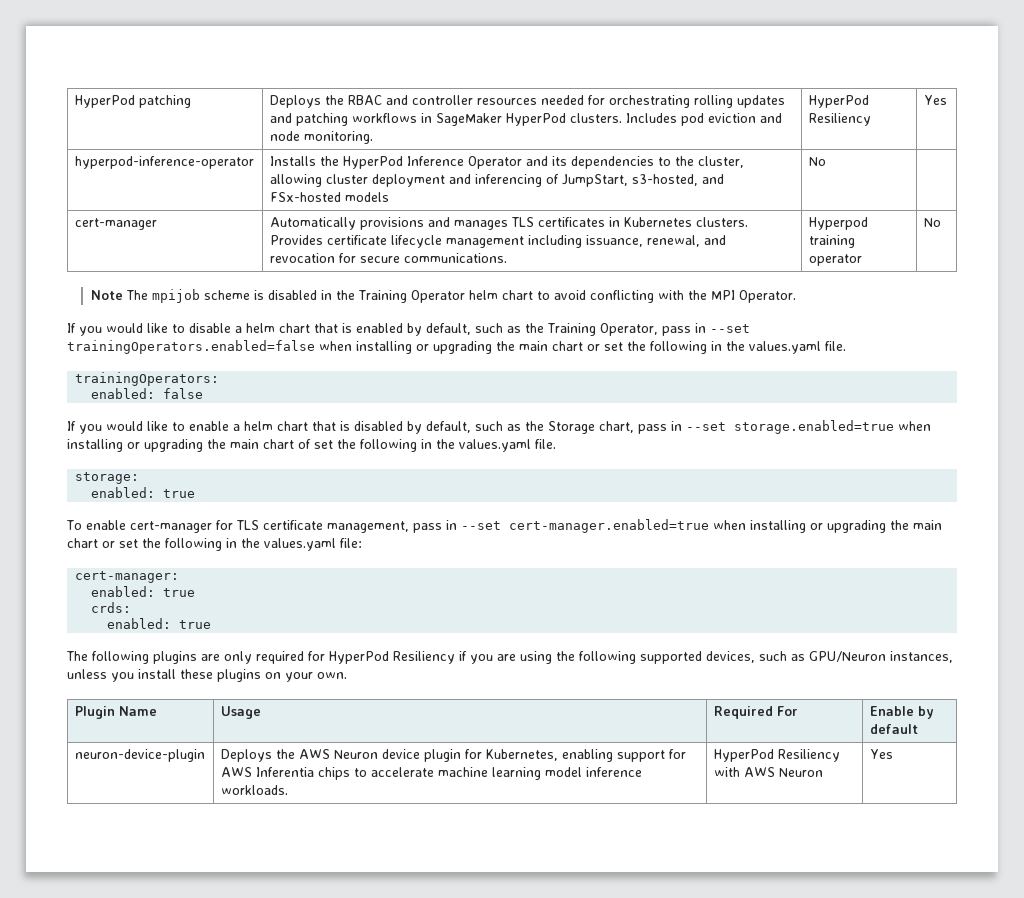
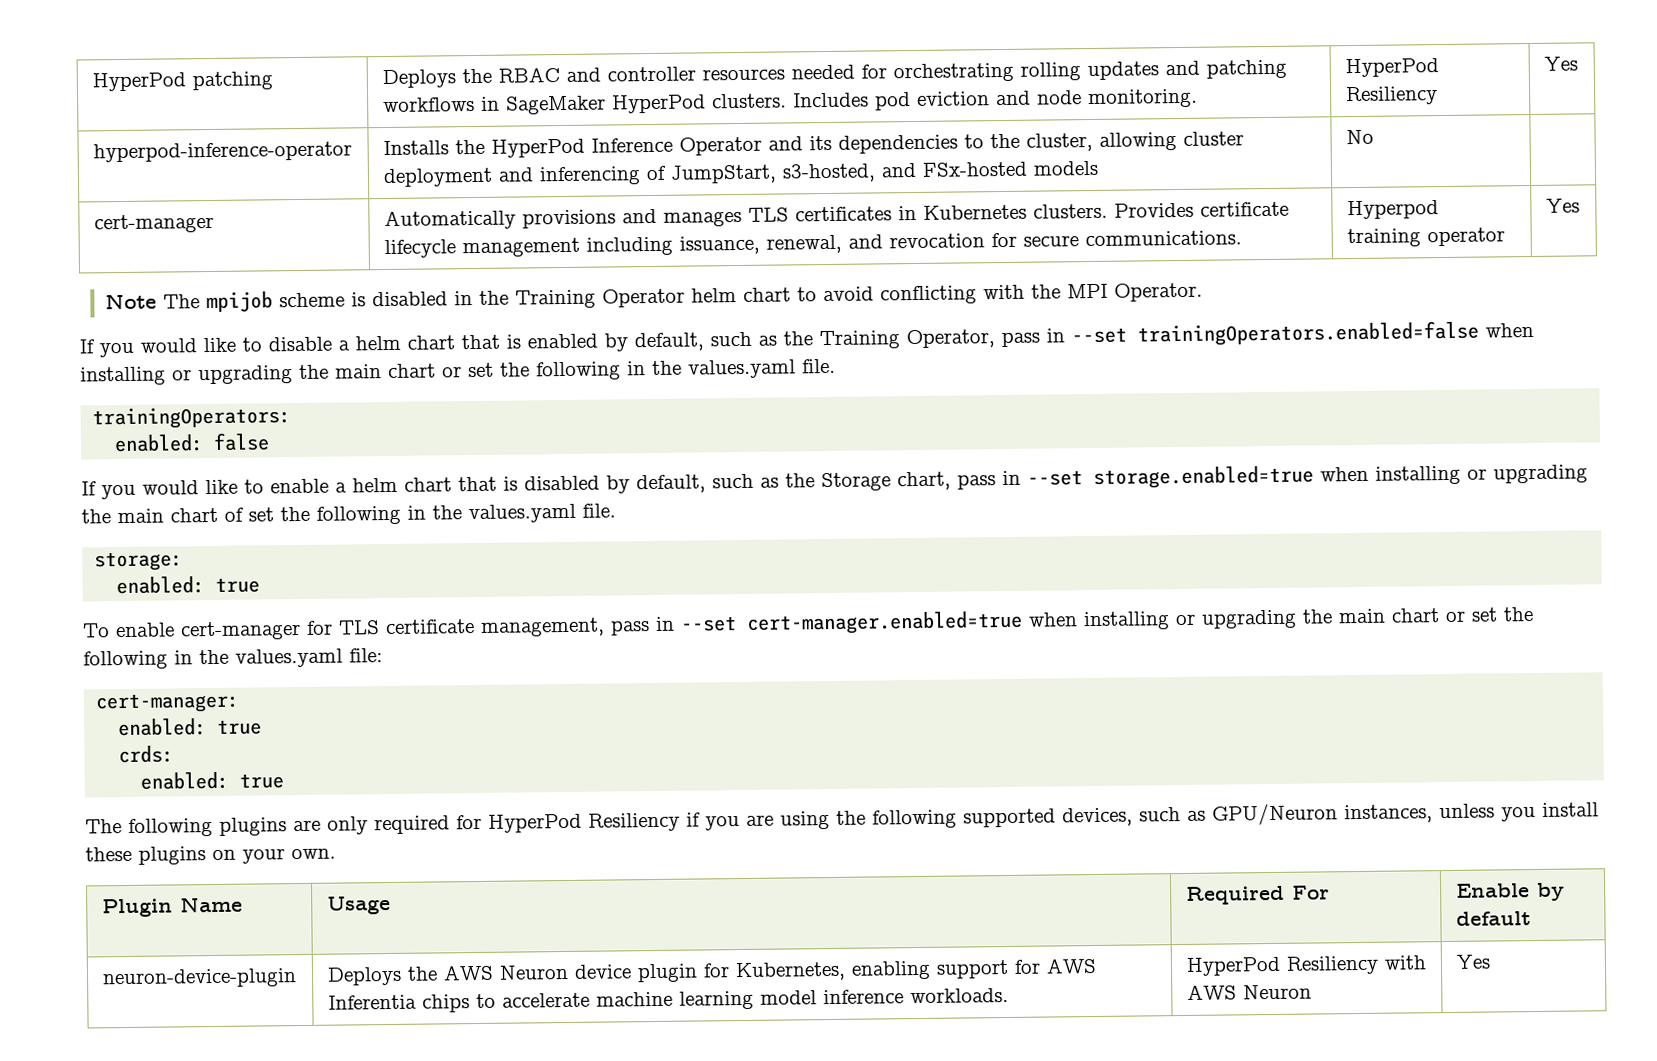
[923,218,941,227] No -> [1545,198,1580,213] Yes

